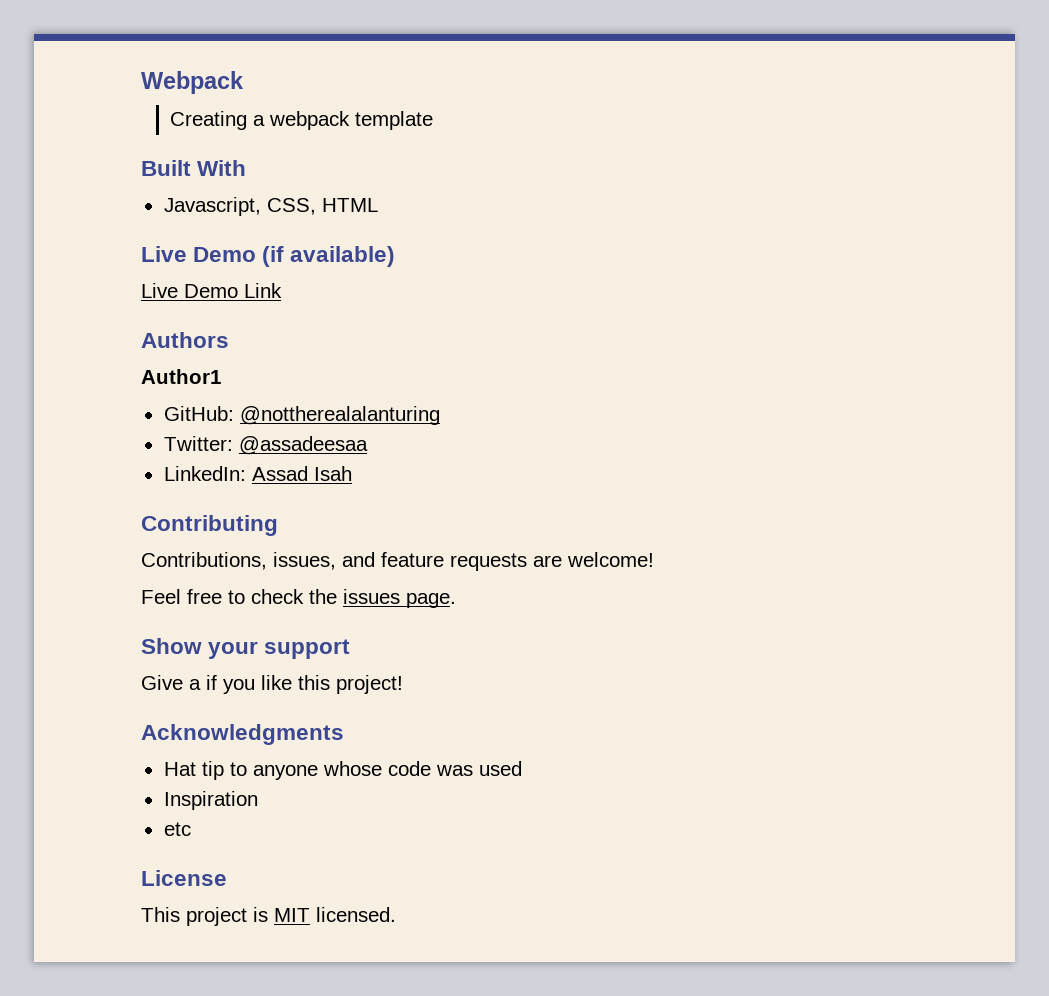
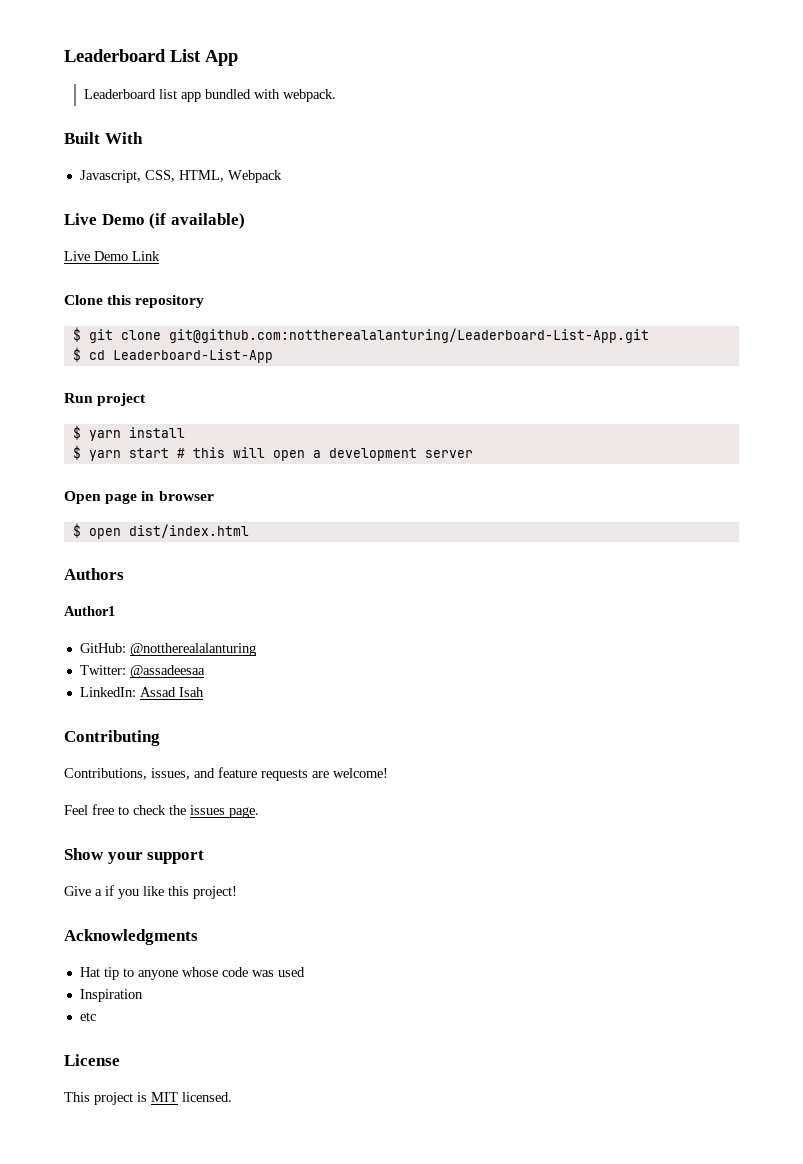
[141,71,244,94] [170,111,434,130] Webpack // Creating a webpack template -> [64,49,238,66] [83,89,336,102] Leaderboard List App // Leaderboard list app bundled with webpack.
[321,198,378,212] HTML -> [178,170,282,183] HTML, Webpack
(282, 290) none -> [64,295,205,308] [72,327,649,343] [72,347,273,363] [64,393,147,406] [72,425,185,441] [72,445,473,461] [64,491,214,504] [72,523,249,539] // Clone this repository // $ git clone git@github.com:nottherealalanturing/Leaderboard-List-App.git // $ cd Leaderboard-List-App // Run project // $ yarn install // $ yarn start # this will open a development server // Open page in browser // $ open dist/index.html

